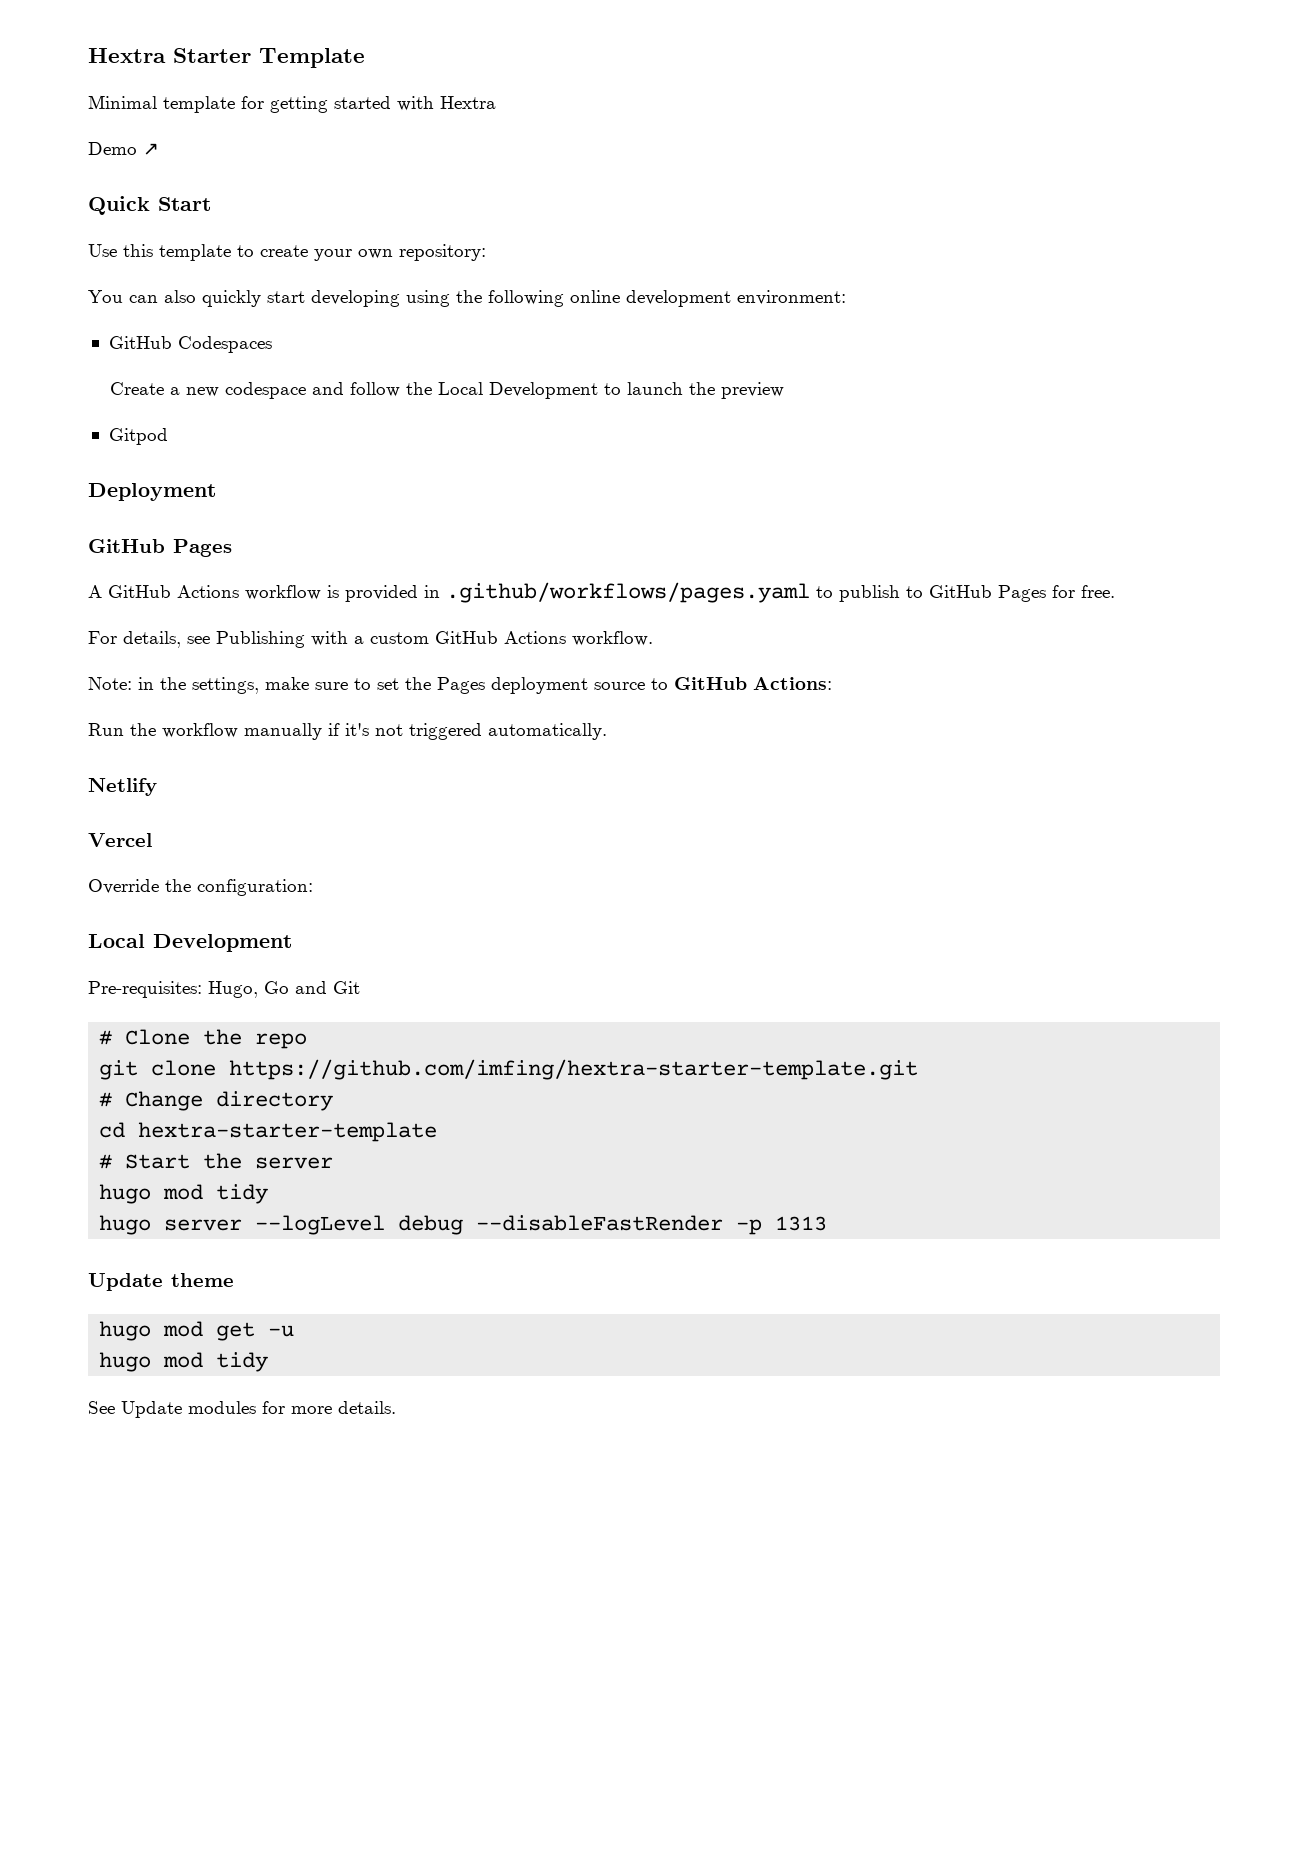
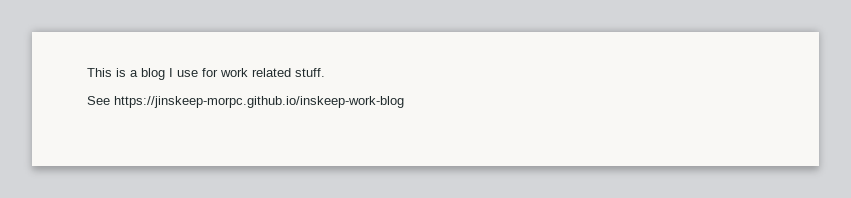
[88,48,365,68] [88,95,496,113] [88,142,159,155] [88,196,211,215] [88,244,486,261] [88,290,846,307] [108,336,272,353] [110,382,785,399] [108,428,168,445] [88,483,216,501] [88,539,232,557] [88,582,1115,603] [88,631,653,648] [88,677,832,694] [88,723,607,740] [88,778,157,796] [88,833,152,847] [88,879,313,896] [88,934,292,952] [88,981,360,998] [99,1029,308,1049] [99,1059,919,1080] [99,1091,334,1111] [99,1122,438,1142] [99,1153,334,1169] [99,1184,269,1204] [99,1215,828,1235] [88,1273,234,1291] [99,1321,295,1341] [99,1352,269,1372] [88,1401,396,1418] Hextra Starter Template // Minimal template for getting started with Hextra // Demo ↗ // Quick Start // Use this template to create your own repository: // You can also quickly start developing using the following online development environment: // GitHub Codespaces // Create a new codespace and follow the Local Development to launch the preview // Gitpod // Deployment // GitHub Pages // A GitHub Actions workflow is provided in .github/workflows/pages.yaml to publish to GitHub Pages for free. // For details, see Publishing with a custom GitHub Actions workflow. // Note: in the settings, make sure to set the Pages deployment source to GitHub Actions: // Run the workflow manually if it's not triggered automatically. // Netlify // Vercel // Override the configuration: // Local Development // Pre-requisites: Hugo, Go and Git // # Clone the repo // git clone https://github.com/imfing/hextra-starter-template.git // # Change directory // cd hextra-starter-template // # Start the server // hugo mod tidy // hugo server --logLevel debug --disableFastRender -p 1313 // Update theme // hugo mod get -u // hugo mod tidy // See Update modules for more details. -> [87,68,325,80] [87,96,404,108] This is a blog I use for work related stuff. // See https://jinskeep-morpc.github.io/inskeep-work-blog

